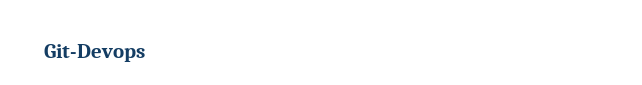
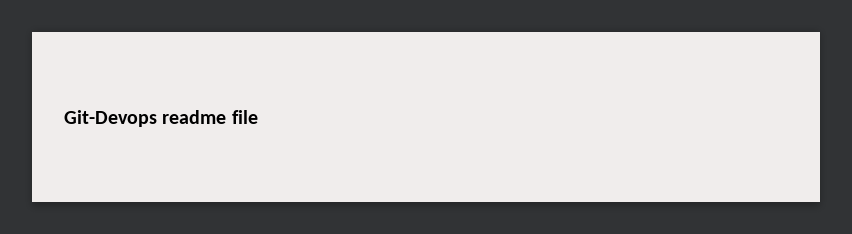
(145, 53) none -> [162,110,258,124] readme file

